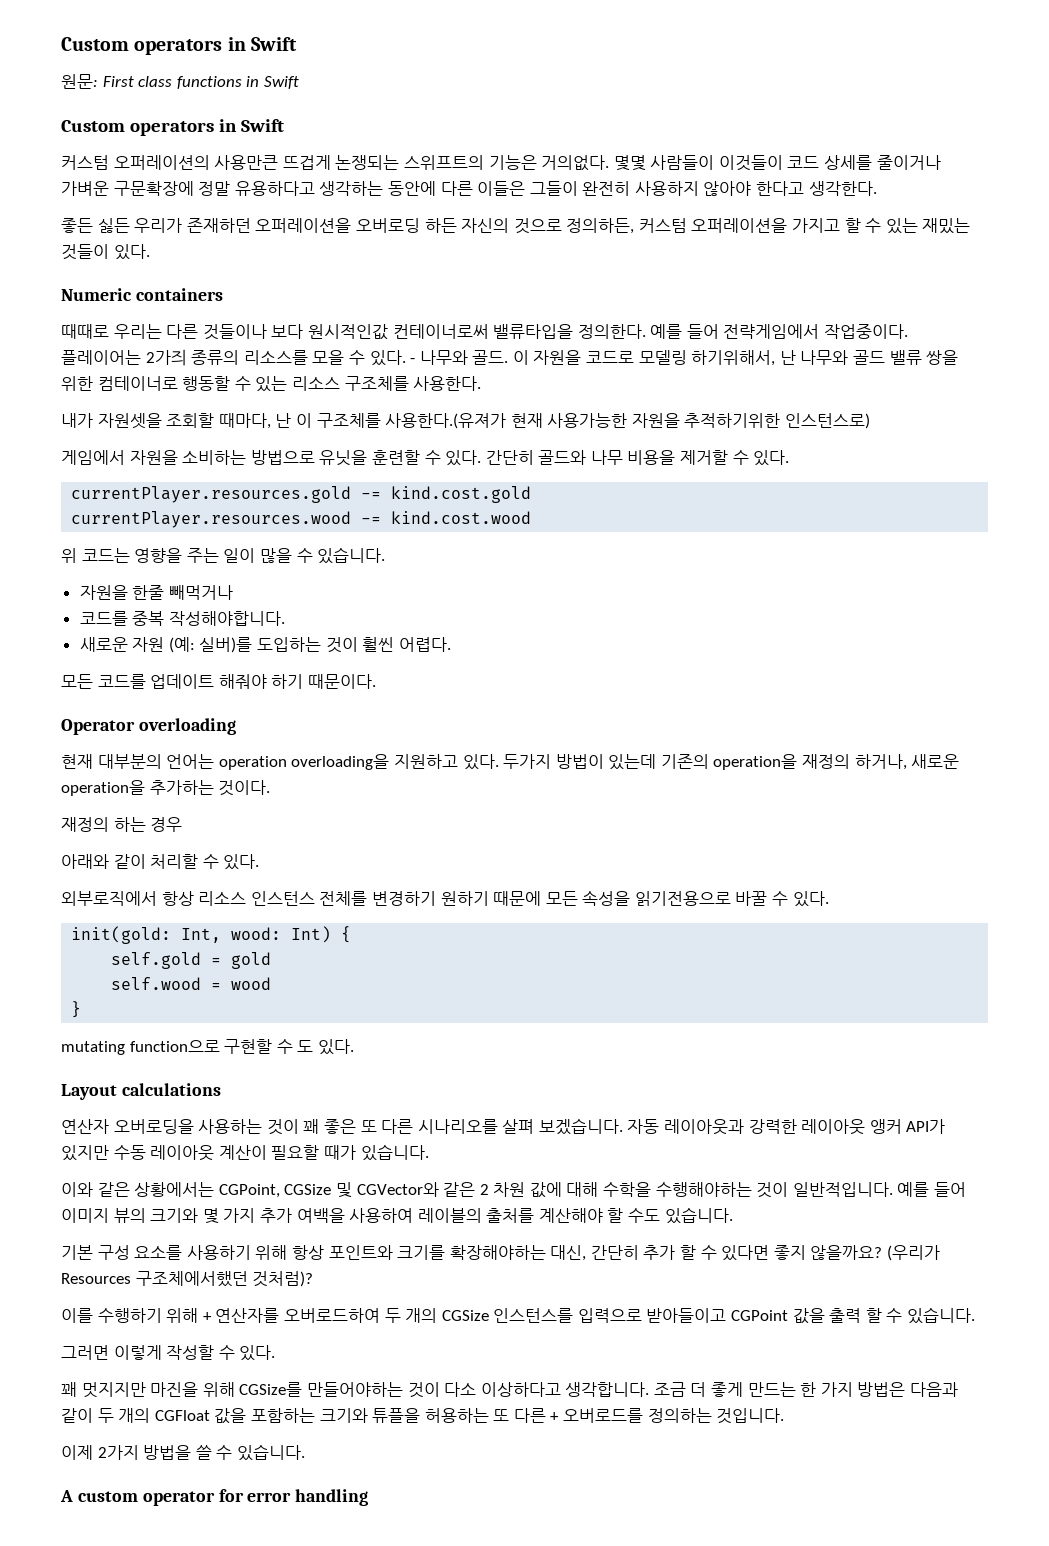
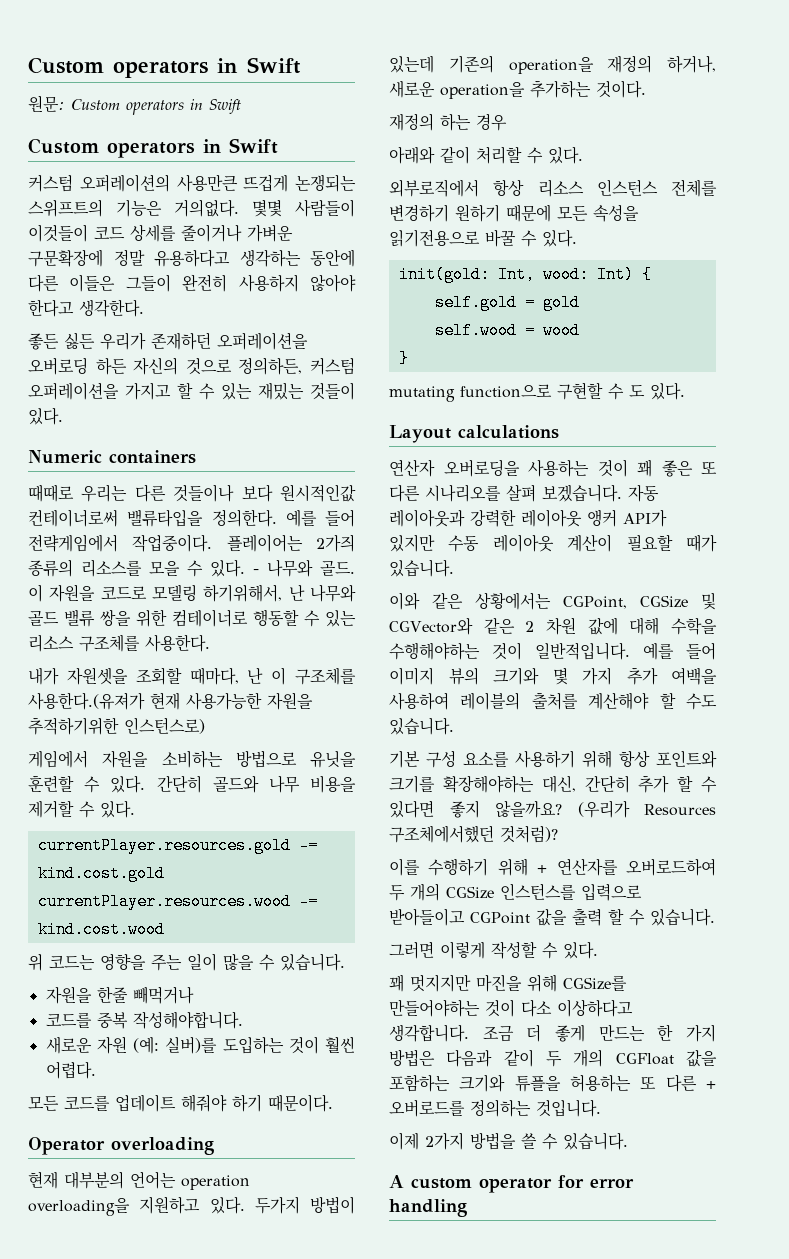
[102,76,242,89] First class functions -> [71,99,184,115] Custom operators

